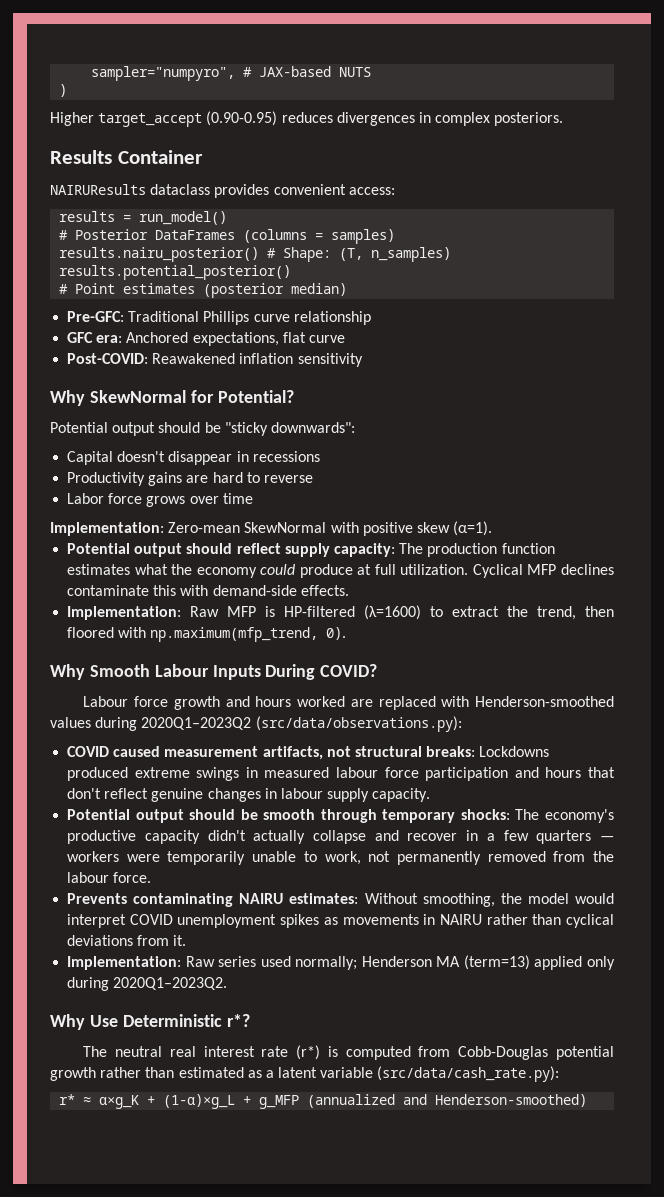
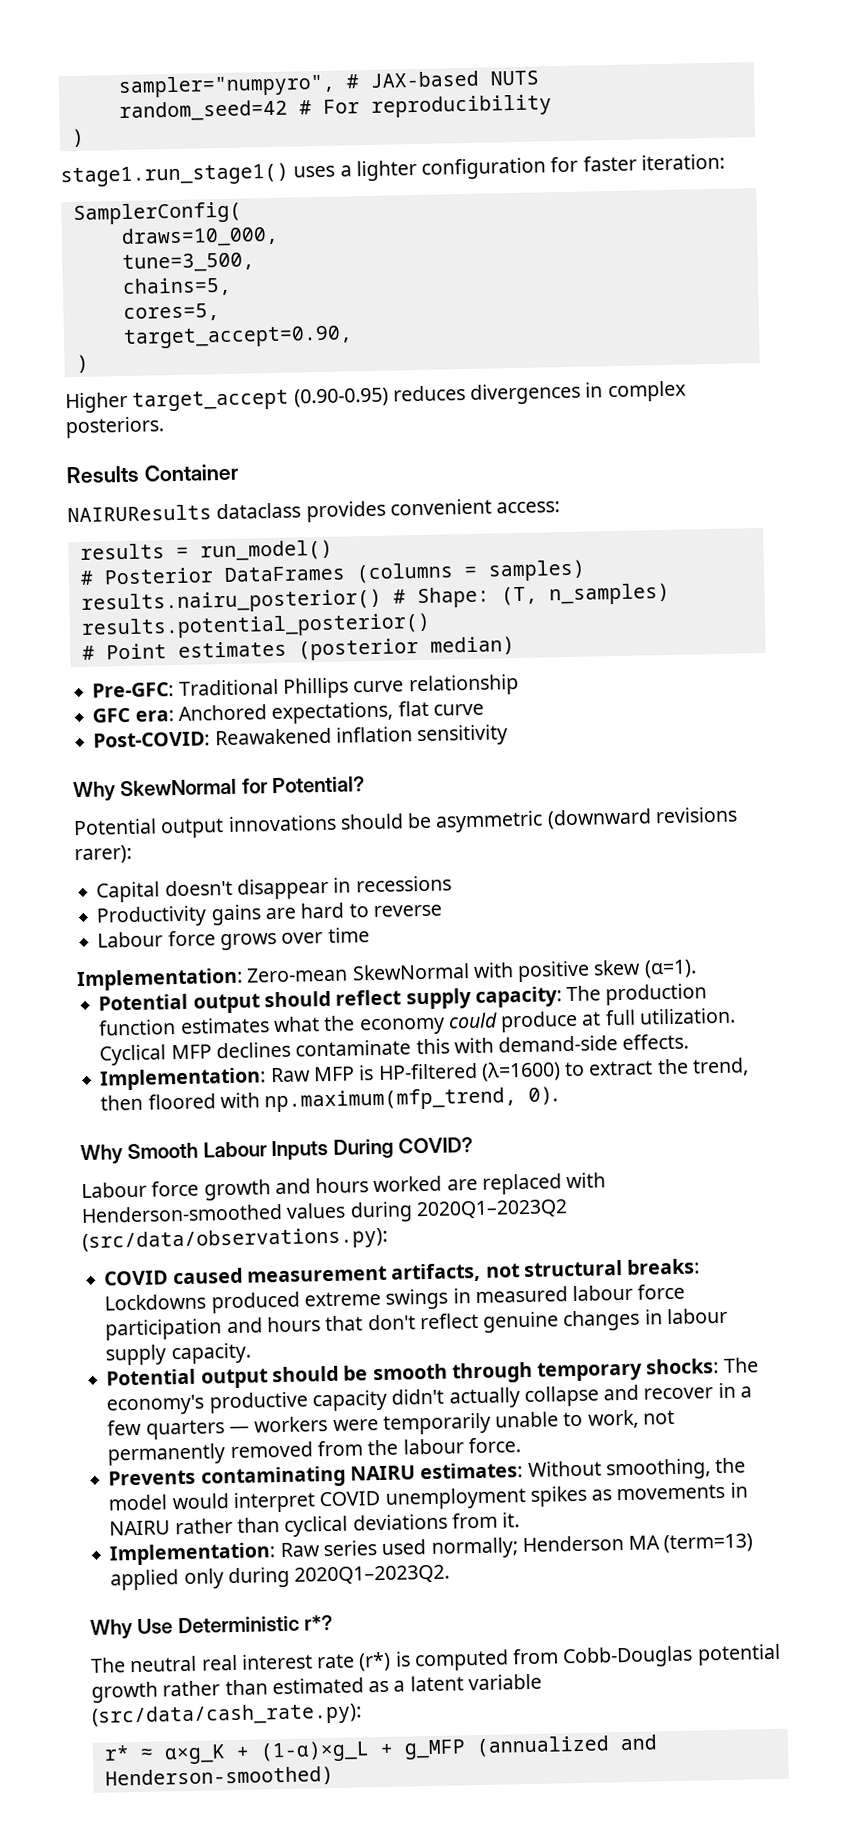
(372, 72) none -> [118,94,552,123] [70,128,85,148] [60,153,725,188] [72,201,242,226] [120,225,279,249] [121,252,255,274] [121,276,232,298] [122,303,220,323] [122,325,353,350] // random_seed=42 # For reproducibility // ) // stage1.run_stage1() uses a lighter configuration for faster iteration: // SamplerConfig( // draws=10_000, // tune=3_500, // chains=5, // cores=5, // target_accept=0.90,
[158,422,355,436] should be "sticky downwards": -> [227,806,738,833] [74,844,132,865] innovations should be asymmetric (downward revisions rarer):
[67,493,105,504] Labor -> [97,931,164,948] Labour

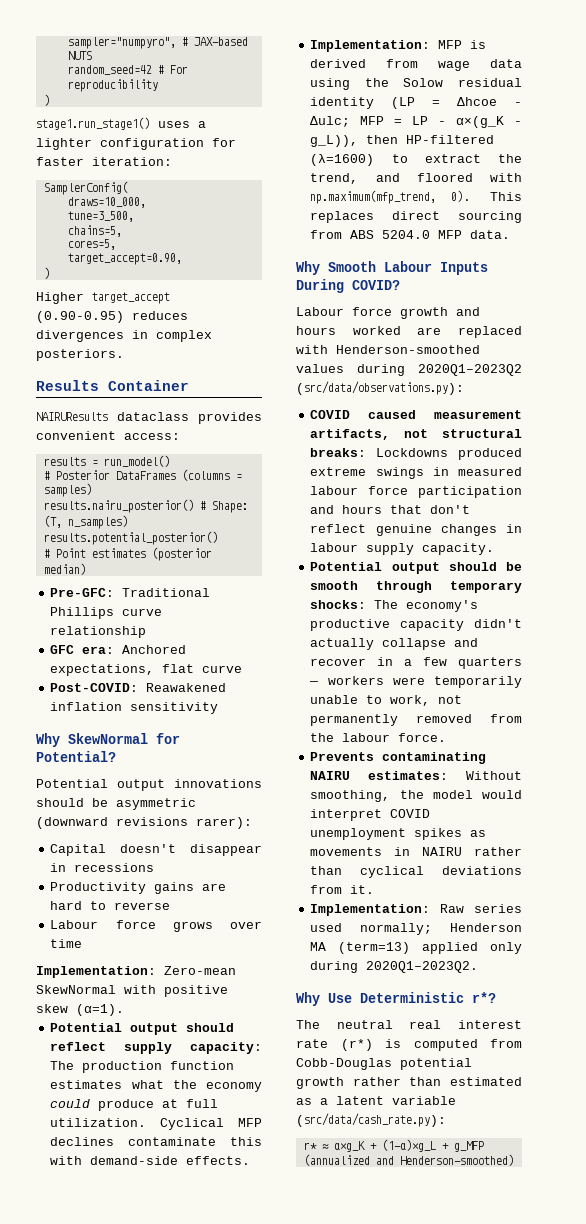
[269,1067,311,1083] Raw -> (431, 46) none
(375, 1073) none -> [310,59,522,71] [310,78,522,90] [310,97,522,109] [310,116,522,128] [310,135,399,147] derived from wage data using the Solow residual identity (LP = Δhcoe - Δulc; MFP = LP - α×(g_K - g_L)), then
[100,1094,144,1111] then -> [375,173,400,182] and
(559, 1095) none -> [490,192,522,201] [310,211,522,223] [310,230,511,239] This replaces direct sourcing from ABS 5204.0 MFP data.

